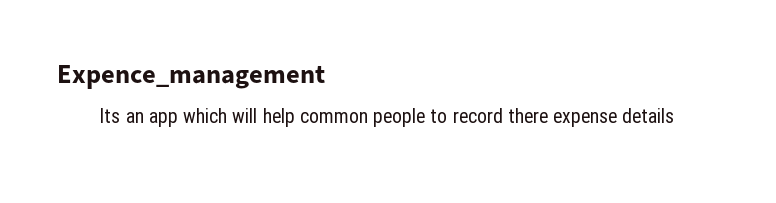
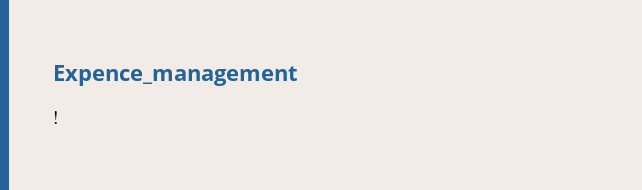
[99,108,675,127] Its an app which will help common people to record there expense details -> [53,111,59,124] !

